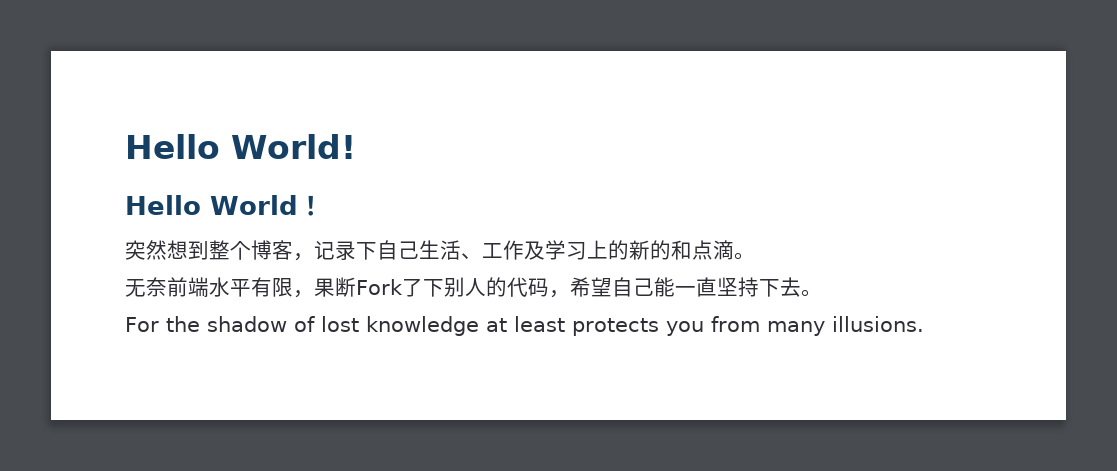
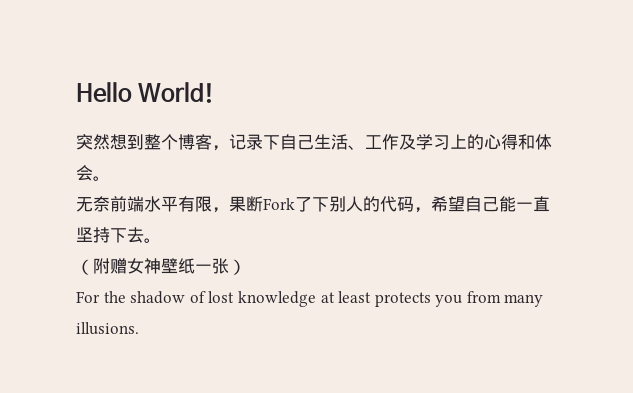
[125,195,324,216] // Hello World！ -> (216, 92) none
[629,240,734,260] 新的和点滴 -> [484,134,552,150] [76,165,93,181] 心得和体会
(822, 293) none -> [76,258,246,275] // （附赠女神壁纸一张）

